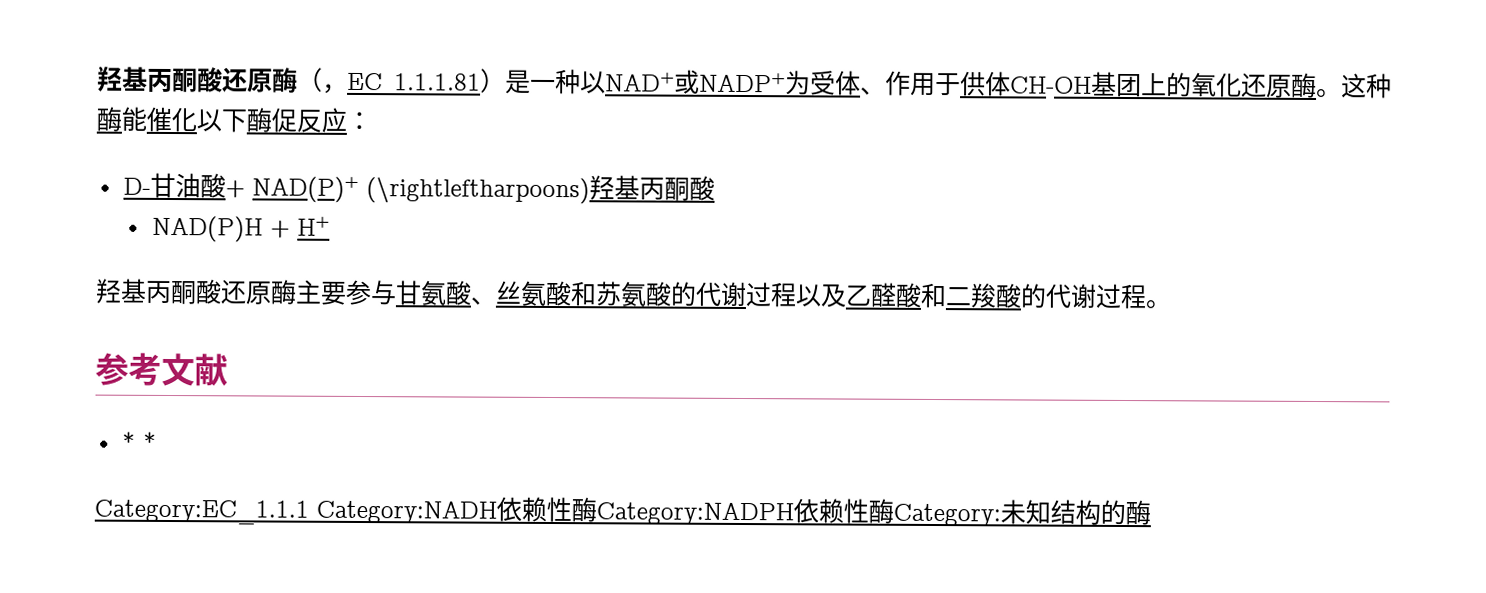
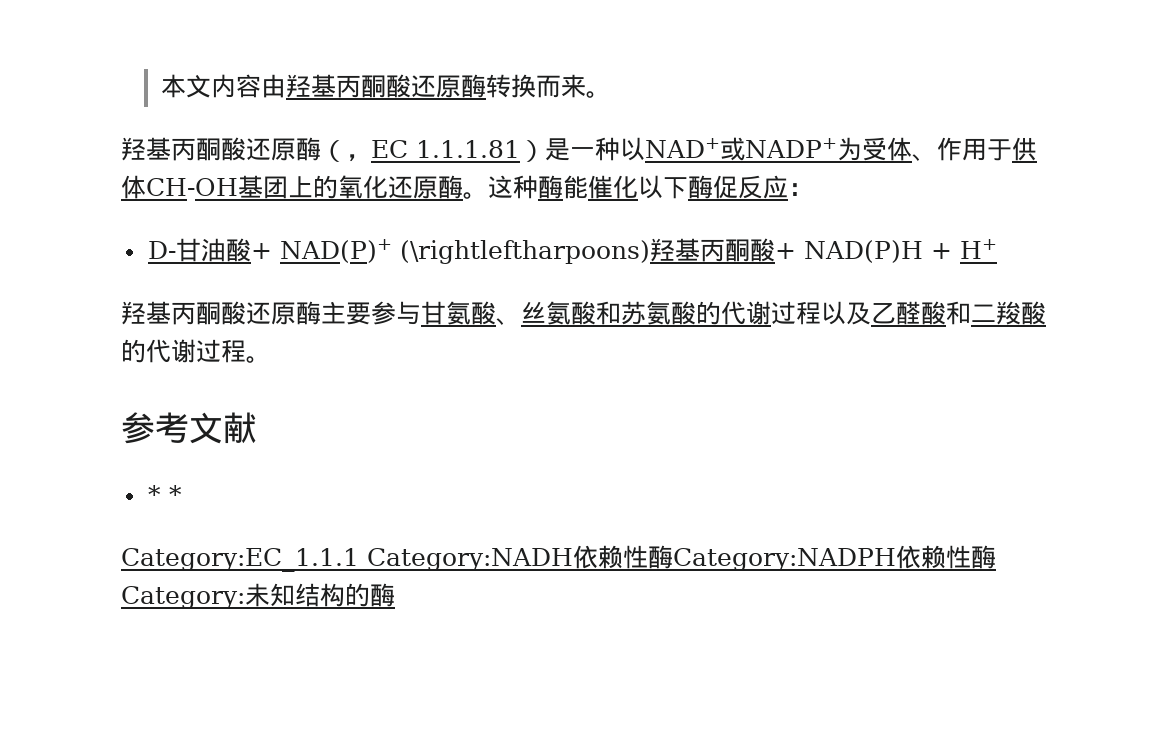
(97, 79) none -> [161,74,612,98] 本文内容由羟基丙酮酸还原酶转换而来。 //
(716, 188) // -> [775,243,797,259] +

